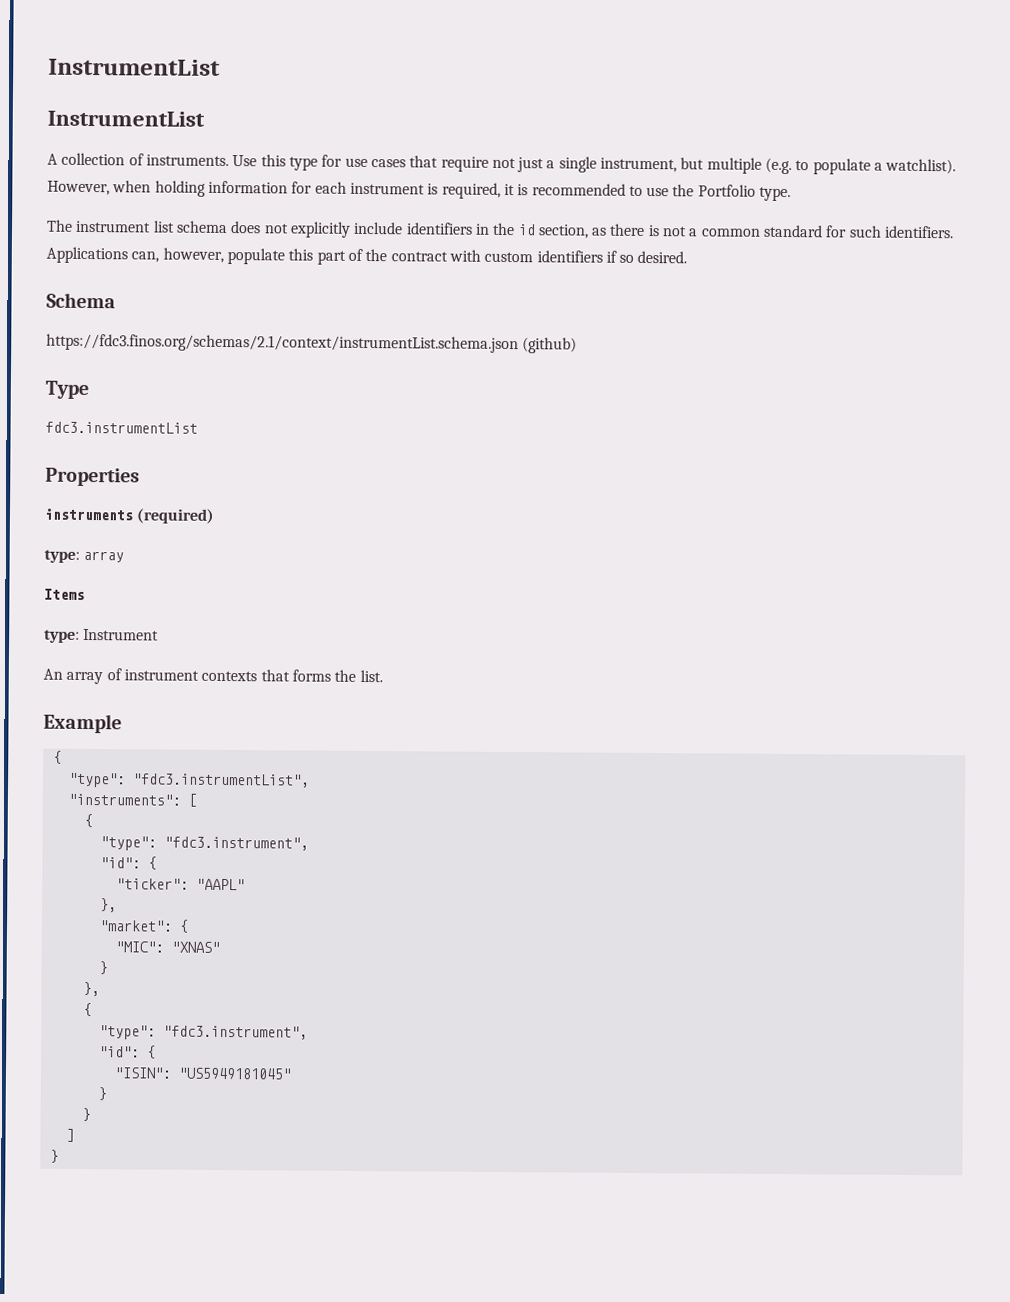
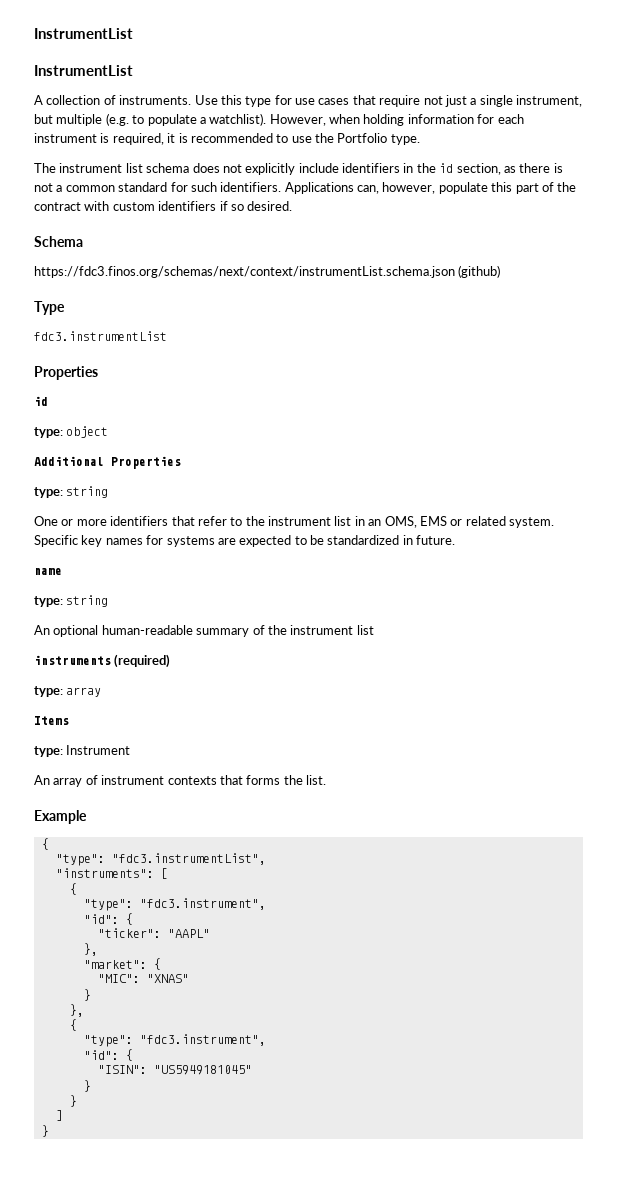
[46,333,519,354] https://fdc3.finos.org/schemas/2.1/context/instrumentList.schema.json -> [34,266,455,278] https://fdc3.finos.org/schemas/next/context/instrumentList.schema.json
(140, 477) none -> [34,396,48,406] [34,426,109,438] [34,456,181,469] [34,486,109,498] [34,516,554,528] [34,535,456,547] [34,568,62,575] [34,595,109,607] [34,625,374,637] // id // type: object // Additional Properties // type: string // One or more identifiers that refer to the instrument list in an OMS, EMS or related system. Specific key names for systems are expected to be standardized in future. // name // type: string // An optional human-readable summary of the instrument list

